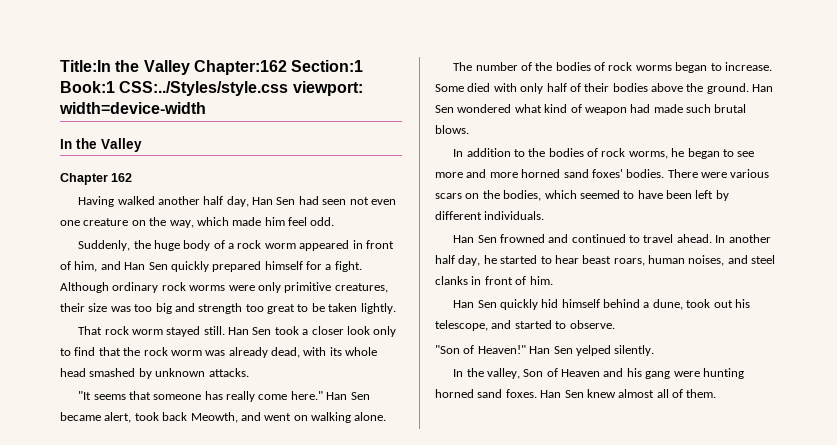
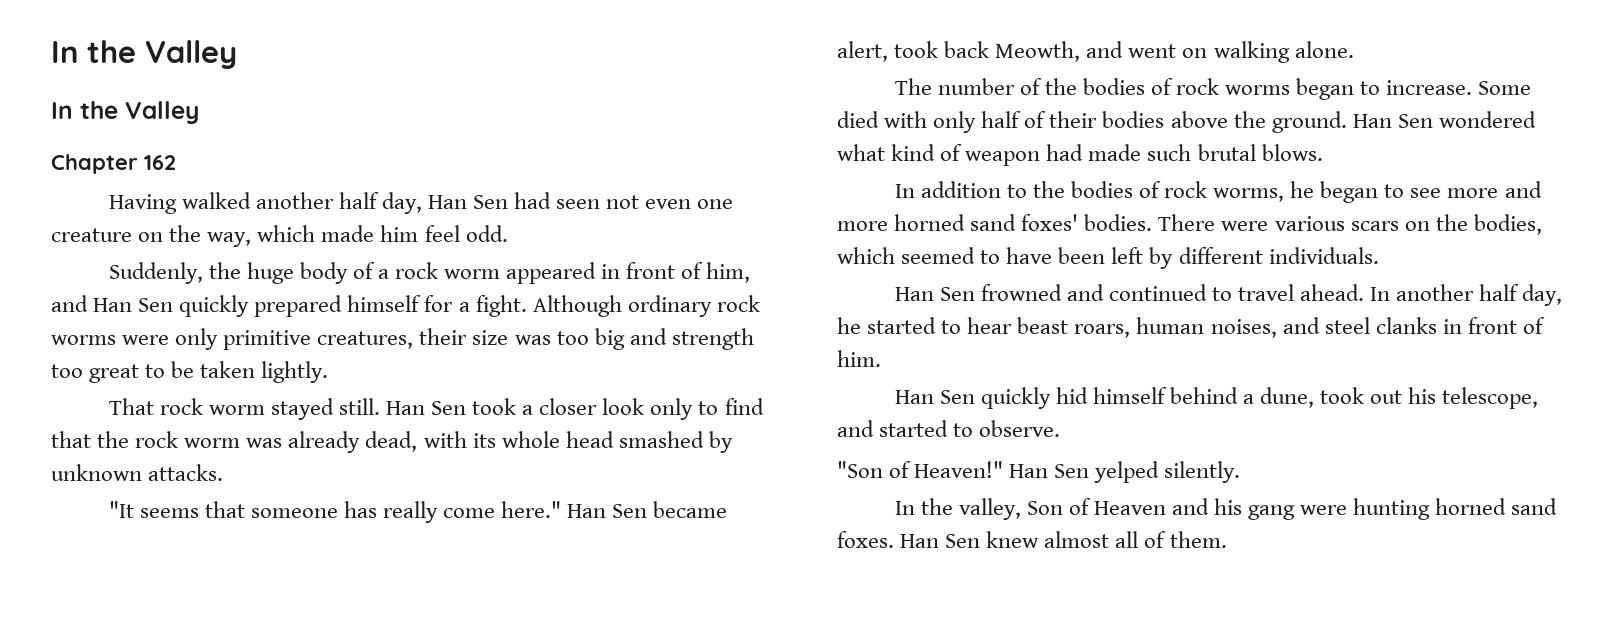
[60,60,364,75] [60,81,363,96] [59,102,206,114] Title:In the Valley Chapter:162 Section:1 Book:1 CSS:../Styles/style.css viewport: width=device-width -> [51,40,237,69] In the Valley

